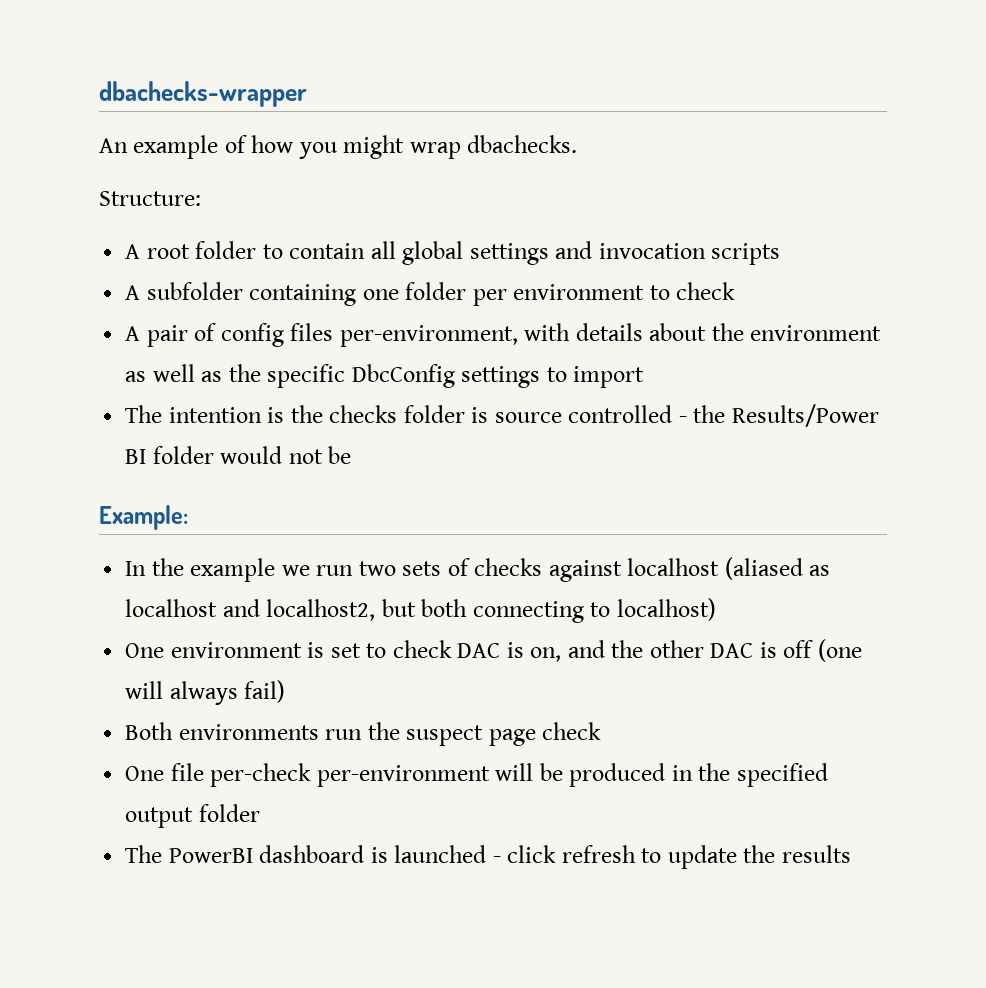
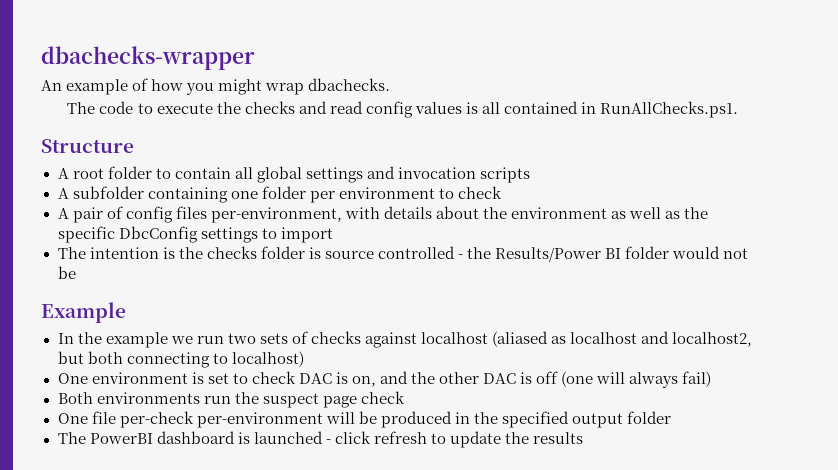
[99,191,201,206] Structure: -> [67,101,739,118] [41,139,134,153] The code to execute the checks and read config values is all contained in RunAllChecks.ps1. // Structure
[99,505,188,530] Example: -> [41,302,126,323] Example

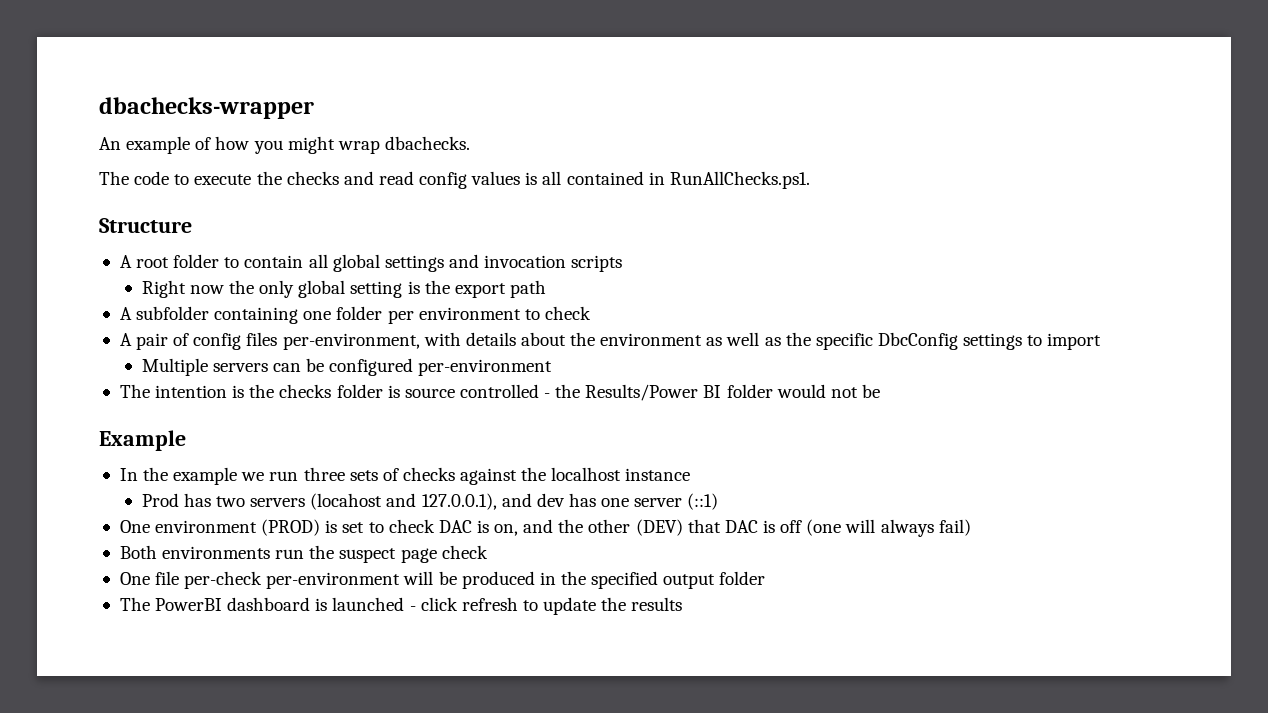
(530, 175) none -> [141,280,546,298] // Right now the only global setting is the export path
(333, 235) none -> [141,358,553,376] // Multiple servers can be configured per-environment
[227,333,256,344] two -> [303,467,345,481] three
[421,331,753,347] [57,351,304,368] localhost (aliased as localhost and localhost2, but both connecting to localhost) -> [521,467,691,481] [141,493,719,510] the localhost instance // Prod has two servers (locahost and 127.0.0.1), and dev has one server (::1)
(188, 378) none -> [261,519,321,536] (PROD)
(480, 378) none -> [635,519,721,536] (DEV) that

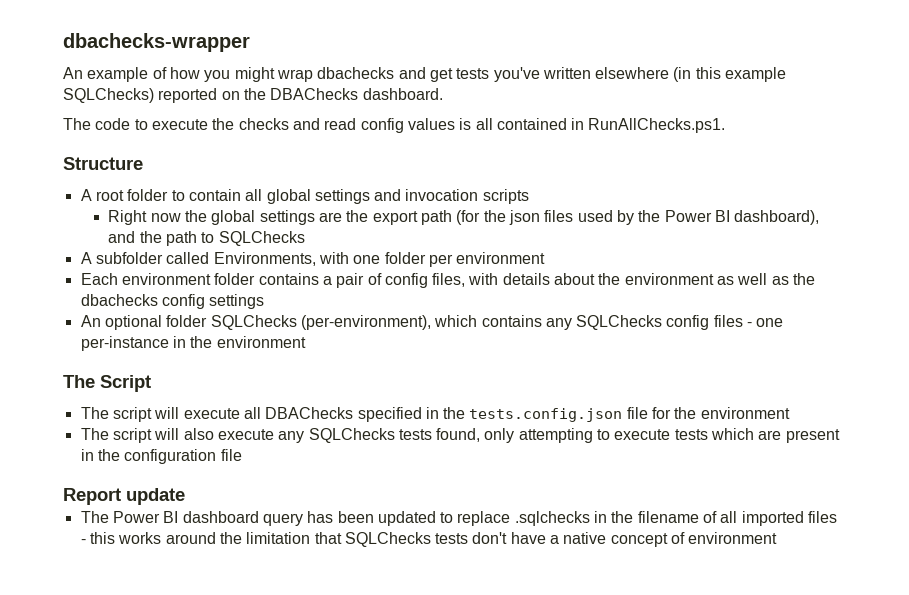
[384,136,470,150] dbachecks. -> [317,67,787,82] [63,88,443,103] dbachecks and get tests you've written elsewhere (in this example SQLChecks) reported on the DBAChecks dashboard.
[259,280,420,298] only global setting is -> [211,210,343,225] global settings are
(546, 289) none -> [456,210,820,225] [108,231,305,246] (for the json files used by the Power BI dashboard), and the path to SQLChecks
[214,307,299,324] containing -> [166,252,349,266] called Environments, with
[524,306,591,320] [119,333,132,346] to check // A -> [80,273,332,285] // Each environment folder contains a
[246,332,420,350] files per-environment, -> [432,273,466,287] files,
[815,332,1102,350] [141,358,553,376] [119,384,880,401] [99,430,186,451] [119,467,691,485] [141,493,719,510] [119,519,971,537] [119,545,488,563] [119,571,766,589] [119,597,683,615] specific DbcConfig settings to import // Multiple servers can be configured per-environment // The intention is the checks folder is source controlled - the Results/Power BI folder would not be // Example // In the example we run three sets of checks against the localhost instance // Prod has two servers (locahost and 127.0.0.1), and dev has one server (::1) // One environment (PROD) is set to check DAC is on, and the other (DEV) that DAC is off (one will always fail) // Both environments run the suspect page check // One file per-check per-environment will be produced in the specified output folder // The PowerBI dashboard is launched - click refresh to update the results -> [80,294,265,309] [80,315,784,330] [80,336,306,351] [63,375,151,392] [80,407,790,422] [80,428,840,443] [80,449,242,464] [63,488,185,505] [80,511,838,526] [80,532,778,547] dbachecks config settings // An optional folder SQLChecks (per-environment), which contains any SQLChecks config files - one per-instance in the environment // The Script // The script will execute all DBAChecks specified in the tests.config.json file for the environment // The script will also execute any SQLChecks tests found, only attempting to execute tests which are present in the configuration file // Report update // The Power BI dashboard query has been updated to replace .sqlchecks in the filename of all imported files - this works around the limitation that SQLChecks tests don't have a native concept of environment

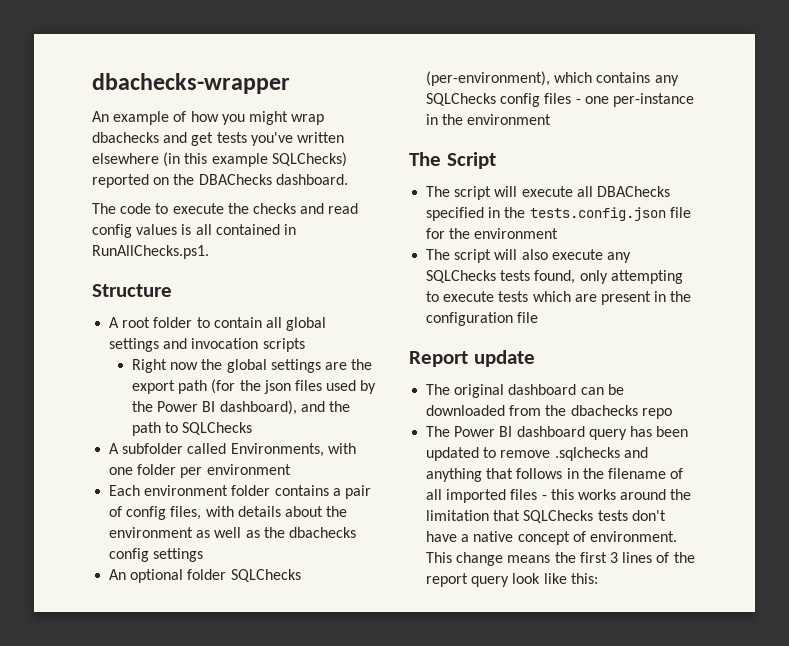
(185, 496) none -> [426,384,624,398] [426,405,672,419] // The original dashboard can be downloaded from the dbachecks repo
[457,511,590,526] replace .sqlchecks -> [500,447,648,461] [426,468,563,482] remove .sqlchecks and anything that follows
[688,532,778,544] environment -> [589,531,677,542] [426,552,695,566] [426,573,598,587] environment. This change means the first 3 lines of the report query look like this:

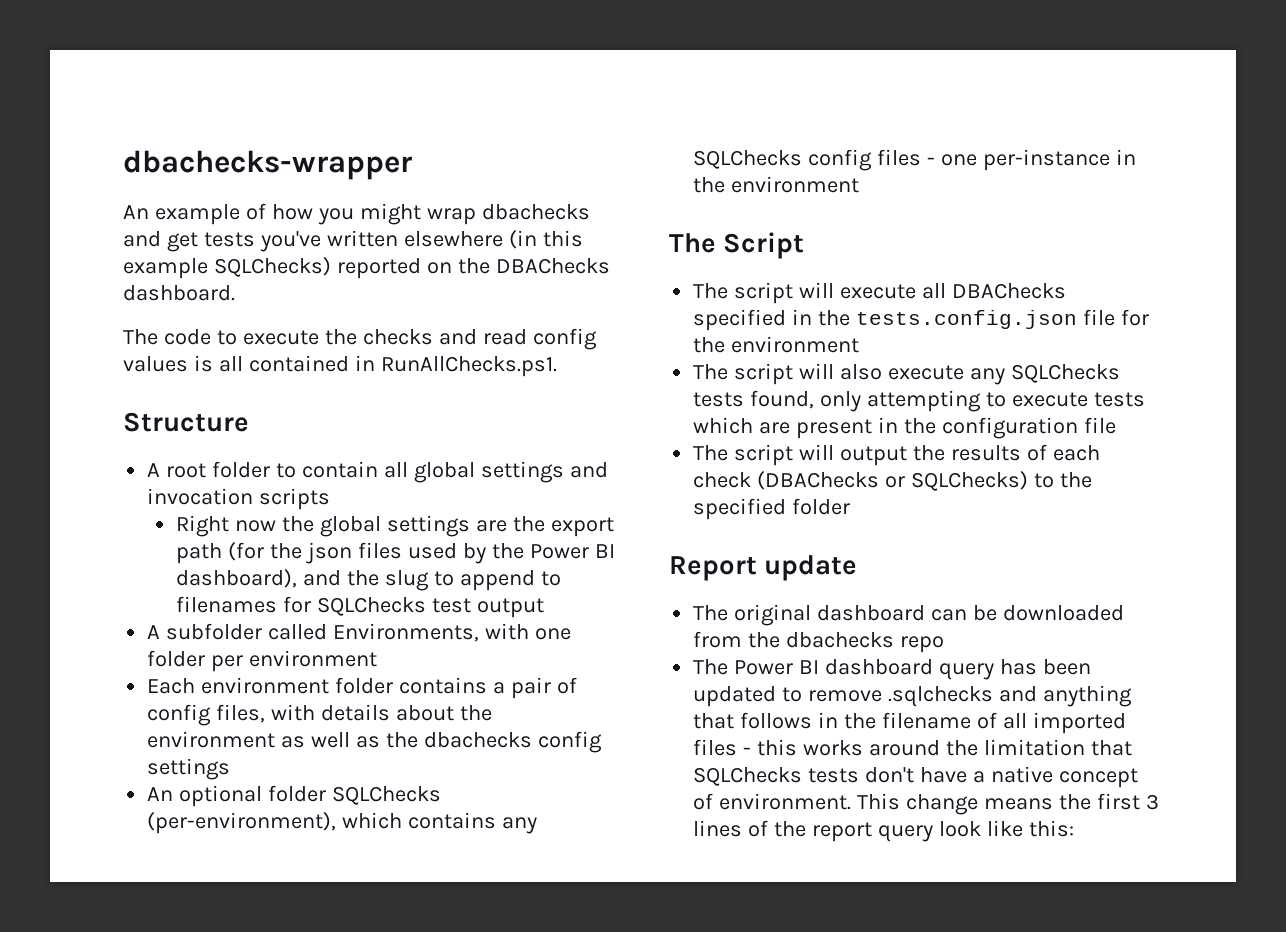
[132,422,253,436] path to SQLChecks -> [384,570,561,591] [176,596,544,618] slug to append to filenames for SQLChecks test output
(539, 317) none -> [693,444,1100,466] [693,471,1092,491] [693,498,851,520] // The script will output the results of each check (DBAChecks or SQLChecks) to the specified folder

